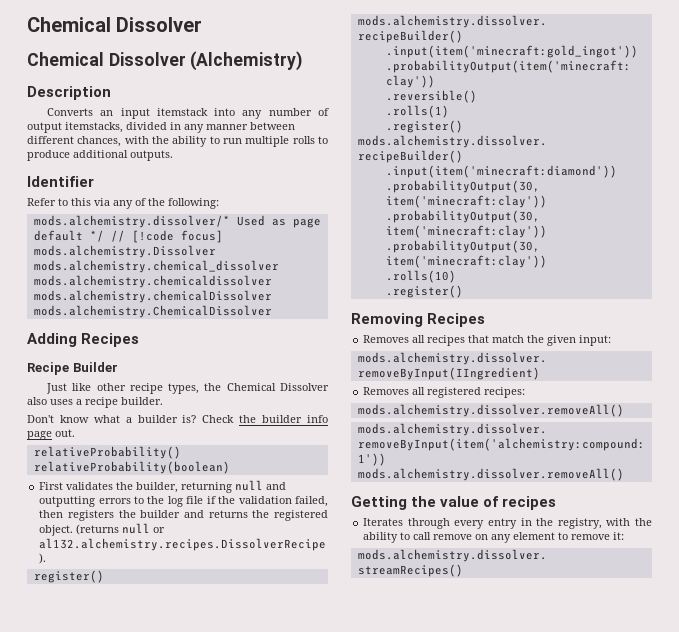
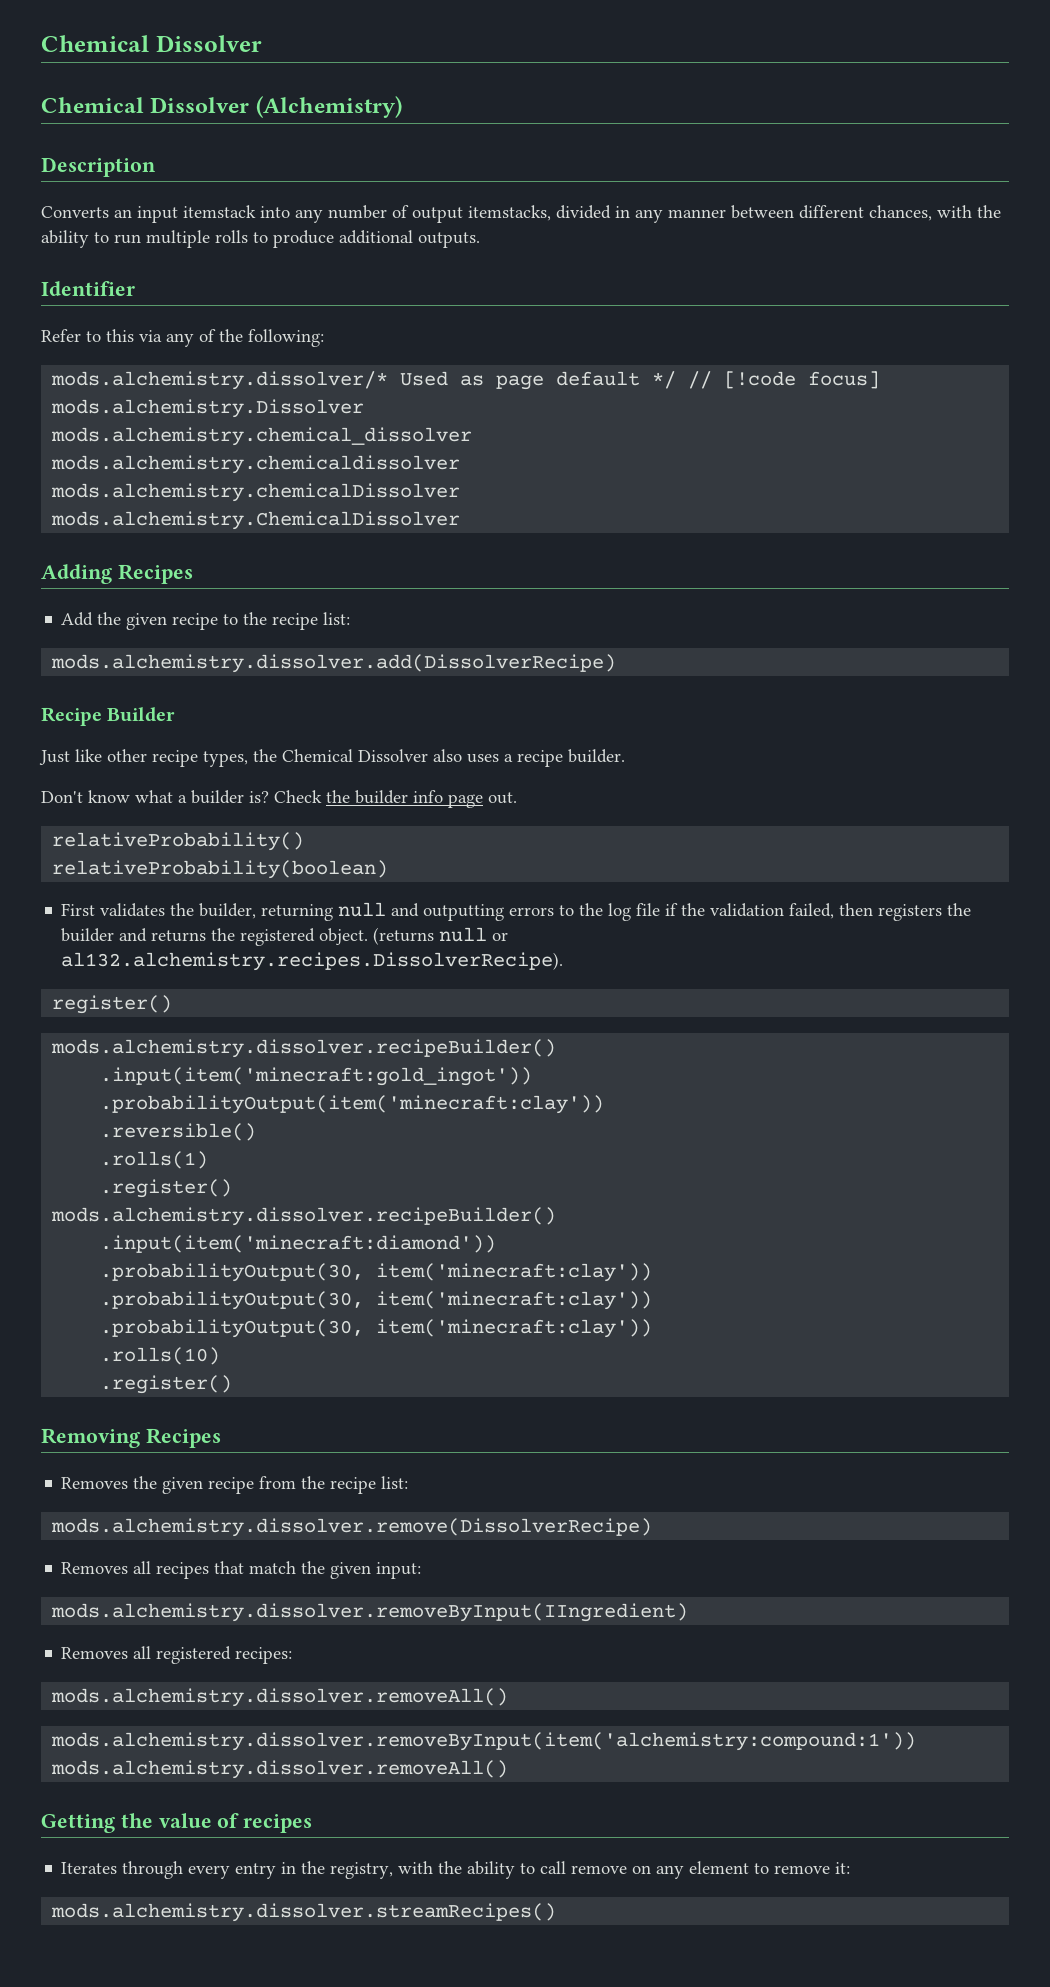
(140, 340) none -> [61,612,351,630] [51,654,617,673] // Add the given recipe to the recipe list: // mods.alchemistry.dissolver.add(DissolverRecipe)
(486, 320) none -> [61,1476,409,1494] [51,1518,653,1537] // Removes the given recipe from the recipe list: // mods.alchemistry.dissolver.remove(DissolverRecipe)

